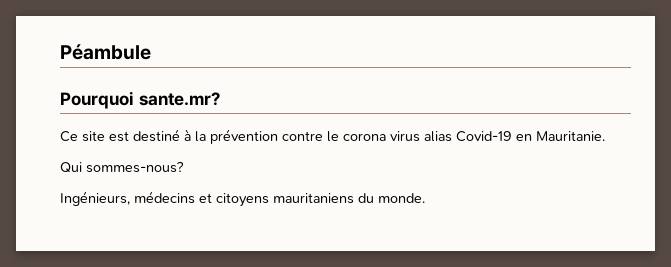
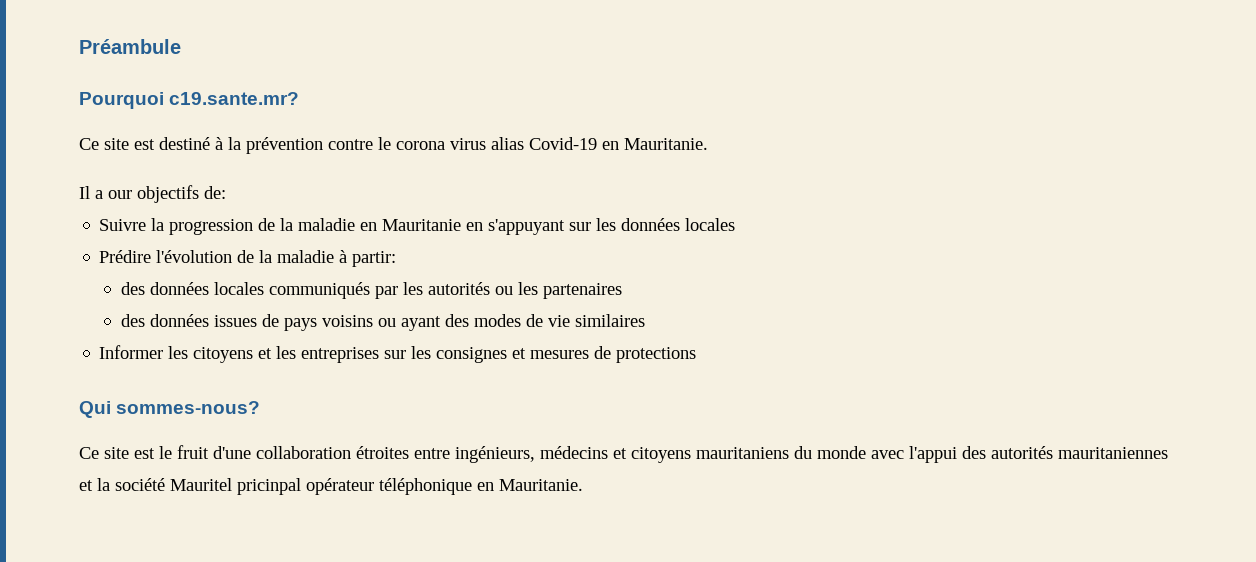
[60,44,151,60] Péambule -> [79,39,181,54] Préambule
[138,92,220,106] sante.mr? -> [169,92,300,105] c19.sante.mr?
[60,161,184,173] [60,191,130,206] Qui sommes-nous? // Ingénieurs, -> [79,185,226,203] [99,218,736,235] [99,250,397,267] [121,282,623,299] [121,314,646,331] [99,345,697,363] [79,401,261,418] [79,445,535,463] Il a our objectifs de: // Suivre la progression de la maladie en Mauritanie en s'appuyant sur les données locales // Prédire l'évolution de la maladie à partir: // des données locales communiqués par les autorités ou les partenaires // des données issues de pays voisins ou ayant des modes de vie similaires // Informer les citoyens et les entreprises sur les consignes et mesures de protections // Qui sommes-nous? // Ce site est le fruit d'une collaboration étroites entre ingénieurs,
[378,193,425,203] monde. -> [817,446,1168,463] [79,478,583,495] monde avec l'appui des autorités mauritaniennes et la société Mauritel pricinpal opérateur téléphonique en Mauritanie.

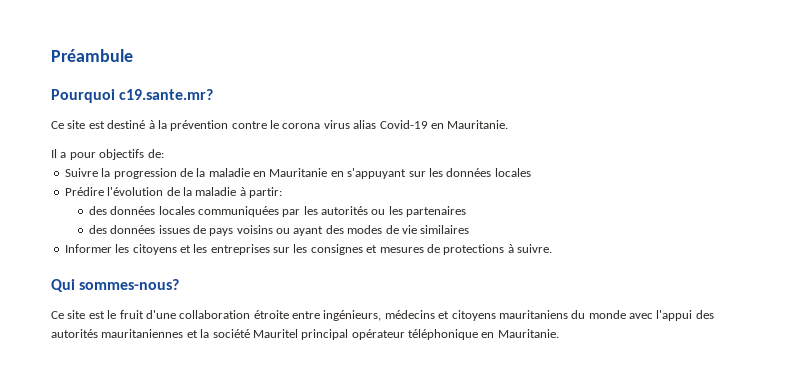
[108,190,132,199] our -> [69,152,96,160] pour
[269,282,371,299] communiqués -> [197,206,279,217] communiquées
(697, 355) none -> [507,244,552,253] à suivre.
[356,446,409,459] étroites -> [253,310,289,319] étroite
[237,478,301,495] pricinpal -> [301,329,349,340] principal

